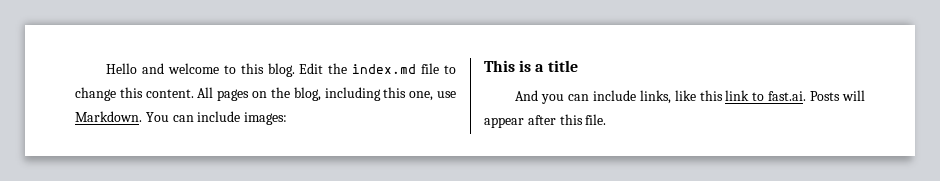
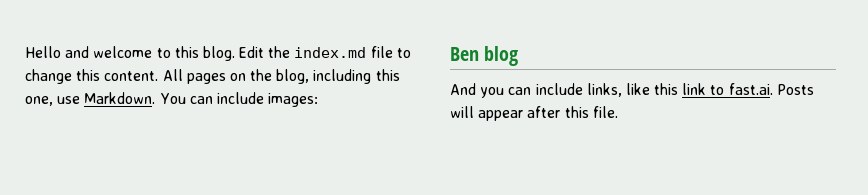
[484,60,578,72] This is a title -> [450,46,519,66] Ben blog

